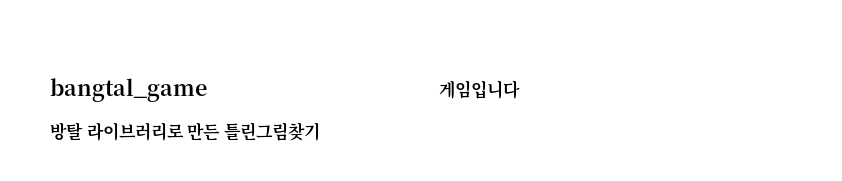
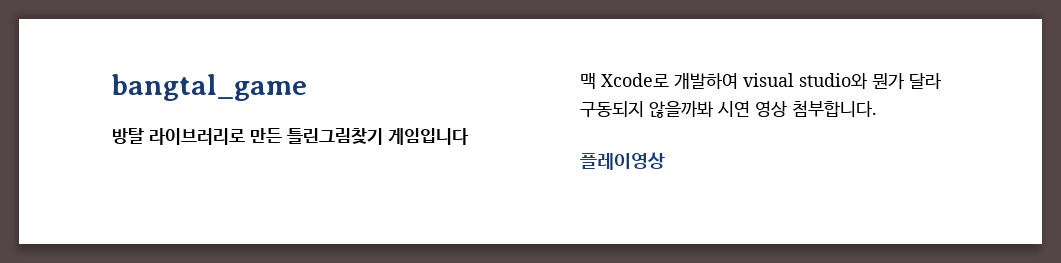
(520, 89) none -> [580,73,942,89] [580,100,877,118] [580,152,665,170] // 맥 Xcode로 개발하여 visual studio와 뭔가 달라 구동되지 않을까봐 시연 영상 첨부합니다. // 플레이영상

